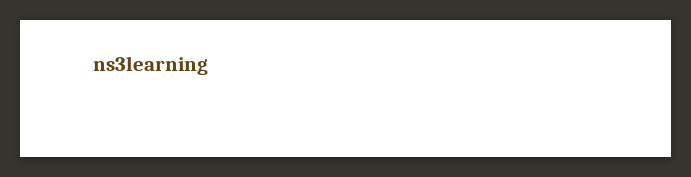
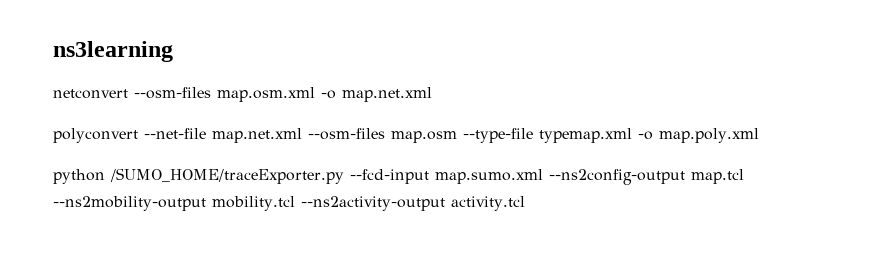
(208, 65) none -> [53,87,432,102] [53,128,759,143] [53,168,744,185] [53,196,525,211] // netconvert --osm-files map.osm.xml -o map.net.xml // polyconvert --net-file map.net.xml --osm-files map.osm --type-file typemap.xml -o map.poly.xml // python /SUMO_HOME/traceExporter.py --fcd-input map.sumo.xml --ns2config-output map.tcl --ns2mobility-output mobility.tcl --ns2activity-output activity.tcl

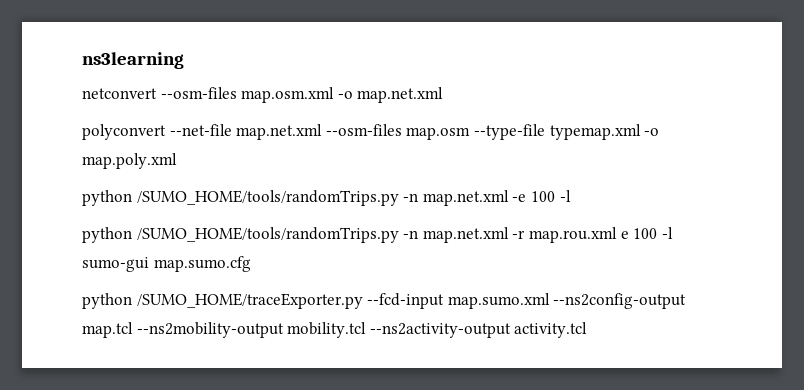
(759, 135) none -> [82,190,571,206] [82,227,673,243] [82,256,251,272] // python /SUMO_HOME/tools/randomTrips.py -n map.net.xml -e 100 -l // python /SUMO_HOME/tools/randomTrips.py -n map.net.xml -r map.rou.xml e 100 -l sumo-gui map.sumo.cfg

